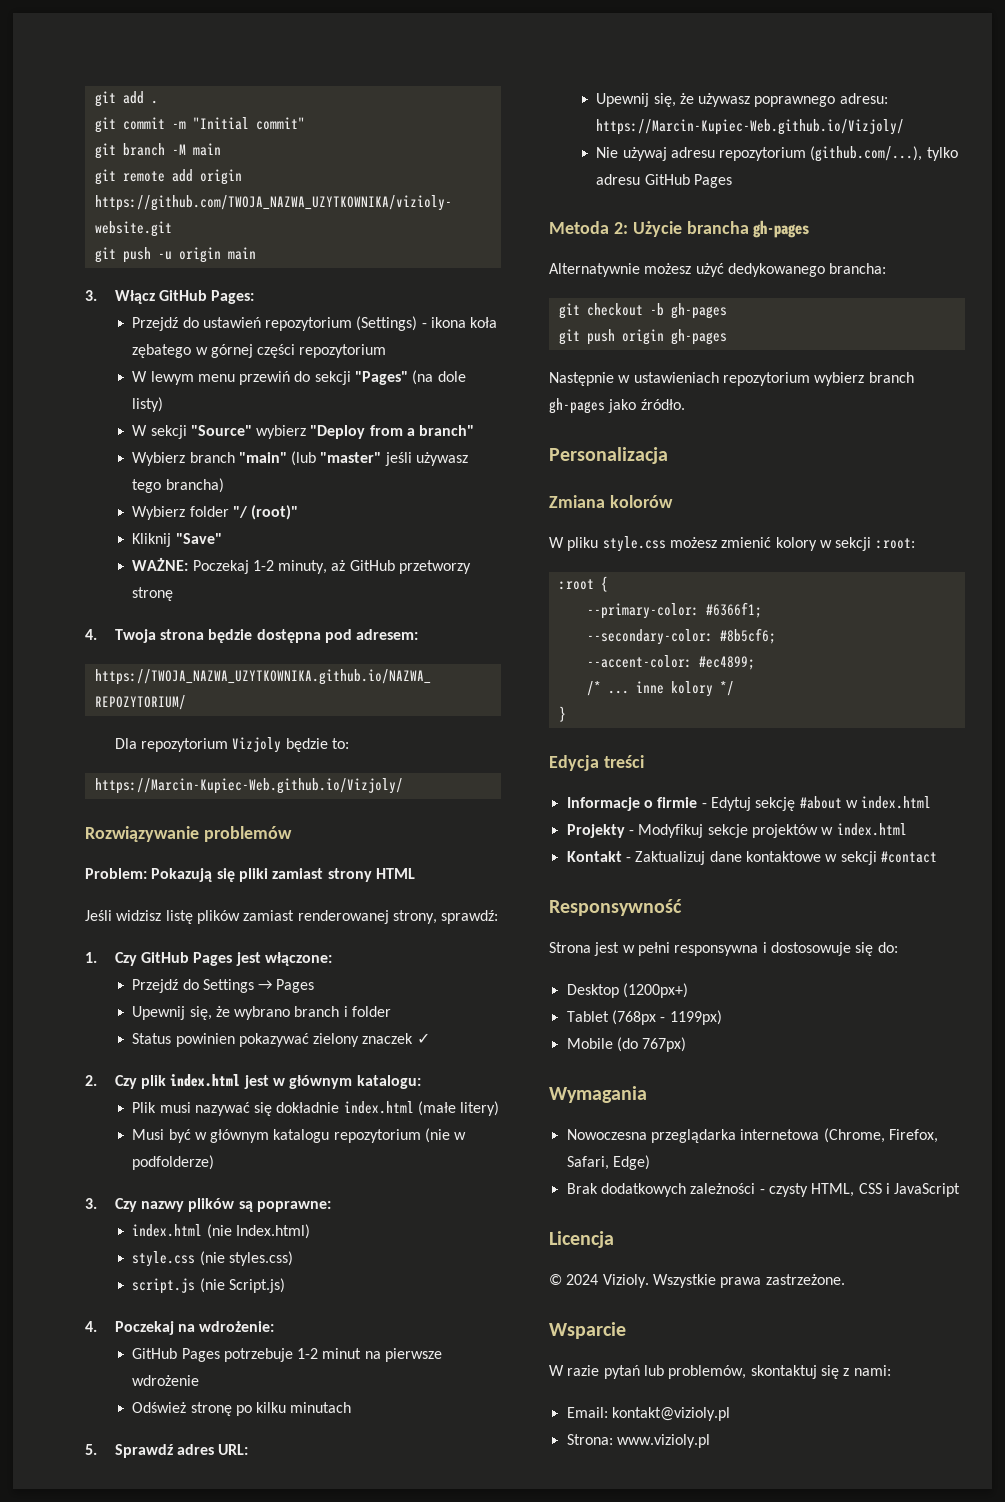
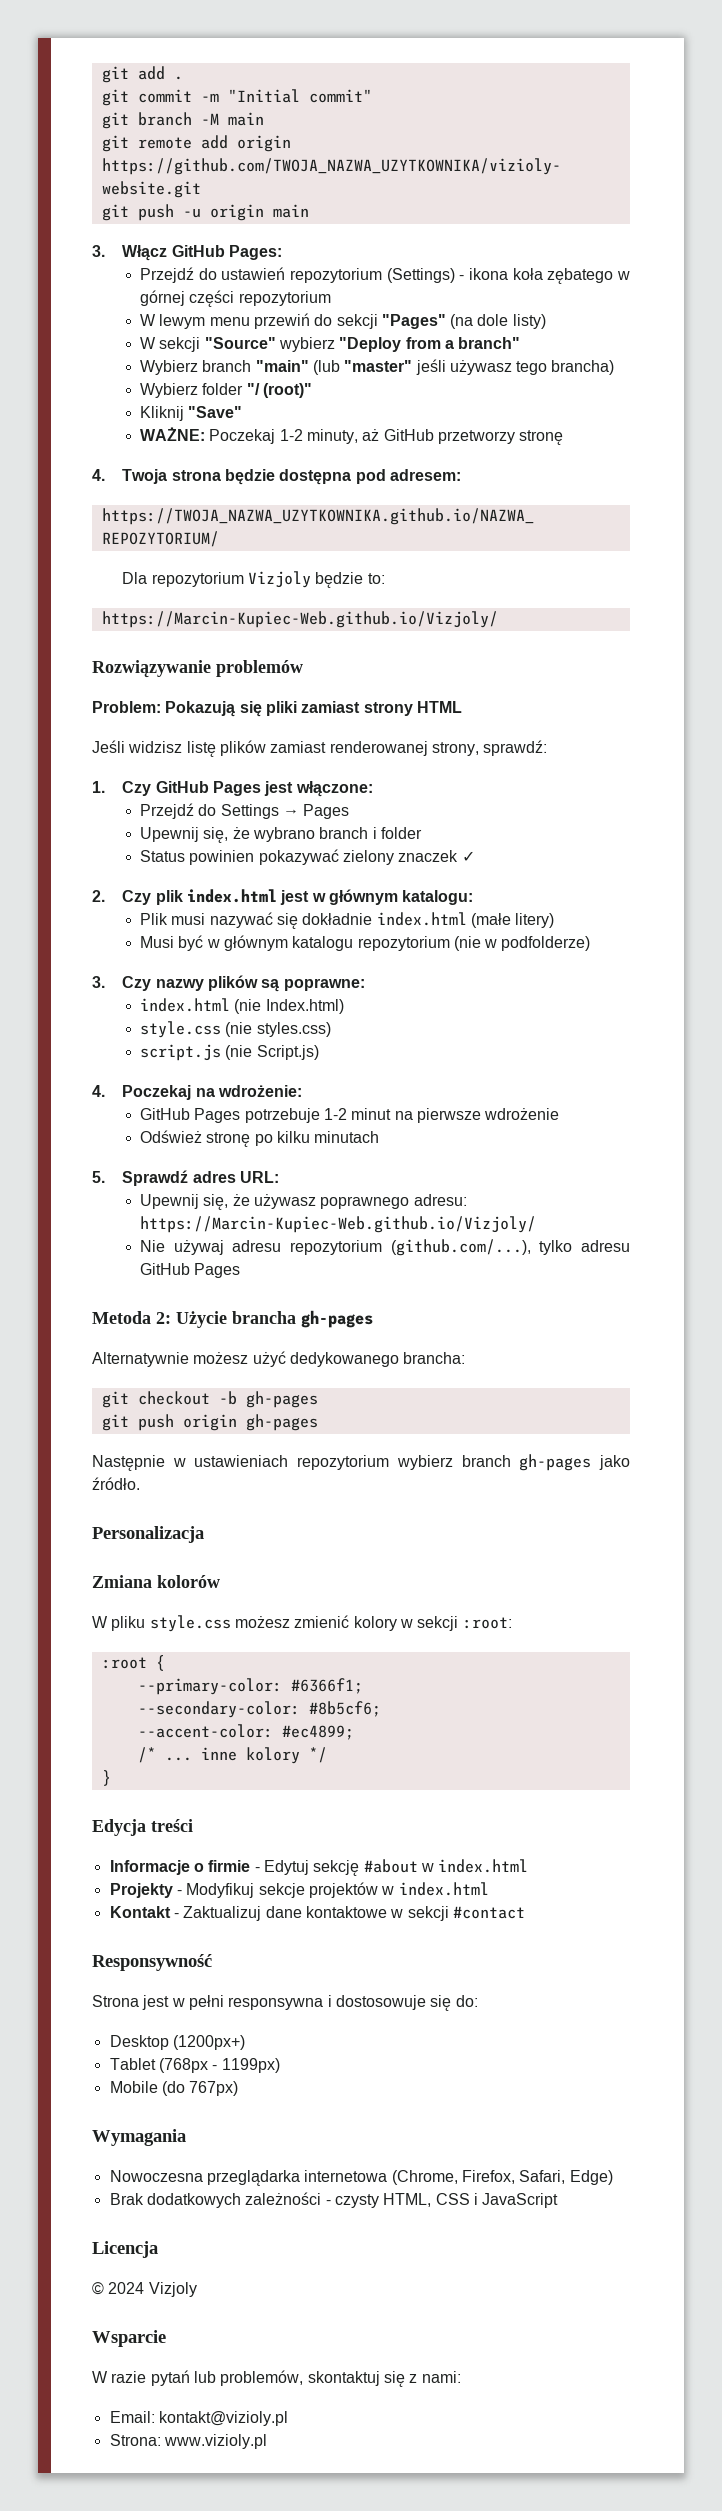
[602,1274,845,1288] Vizioly. Wszystkie prawa zastrzeżone. -> [148,2282,197,2297] Vizjoly

